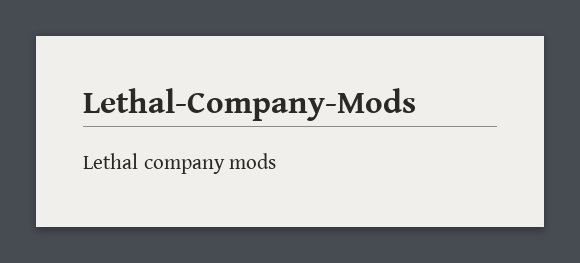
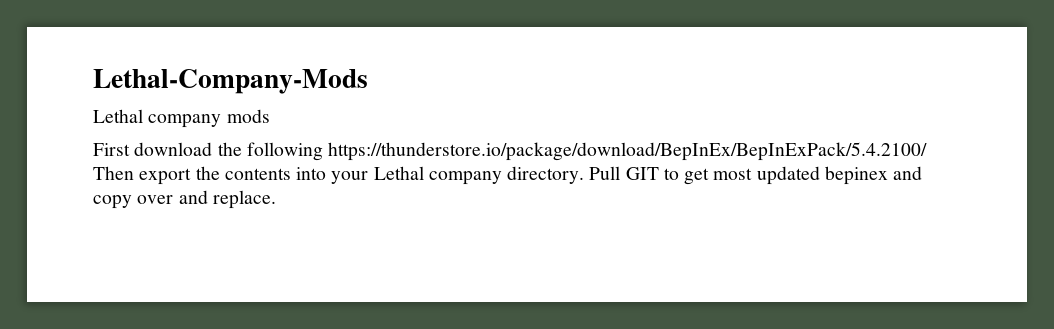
(277, 161) none -> [93,142,928,161] [93,166,923,185] [93,190,276,209] // First download the following https://thunderstore.io/package/download/BepInEx/BepInExPack/5.4.2100/ Then export the contents into your Lethal company directory. Pull GIT to get most updated bepinex and copy over and replace.

